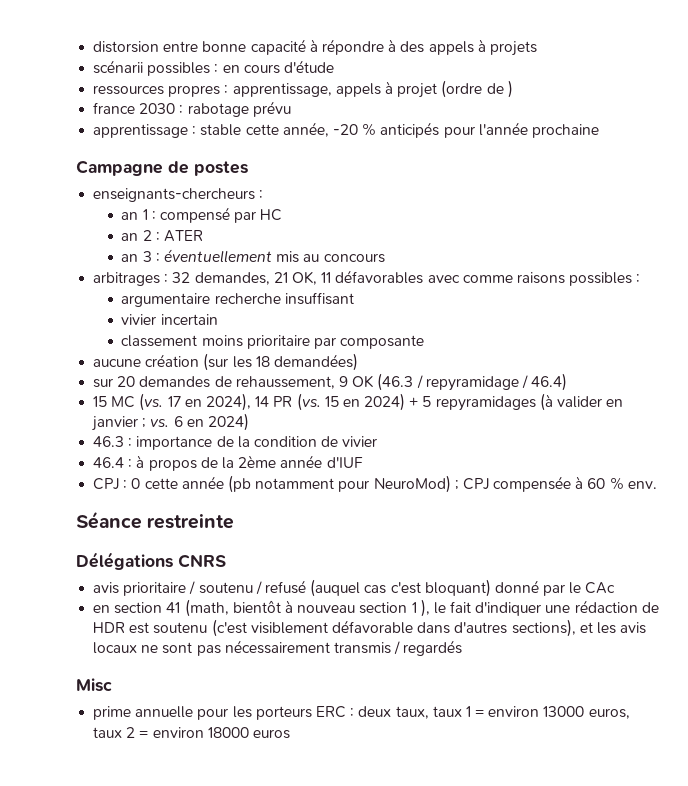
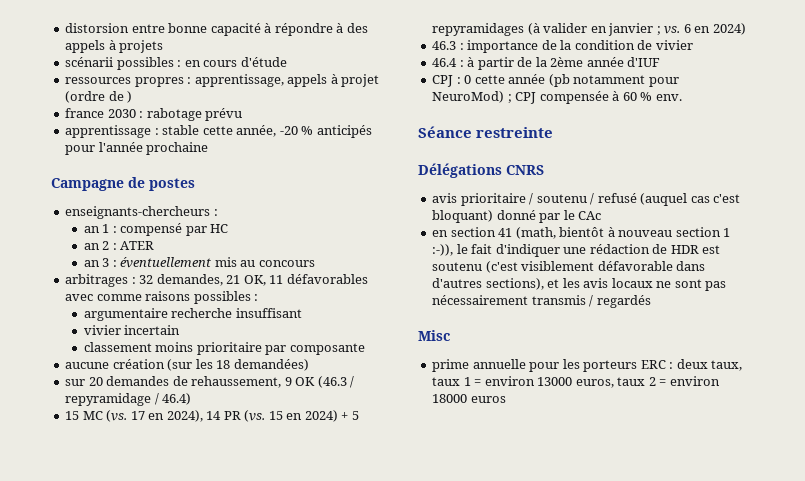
[148,459,197,471] propos -> [477,57,514,70] partir
[420,599,430,617] ), -> [432,244,454,256] :-)),

